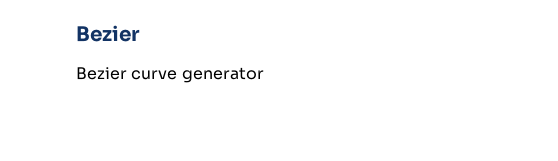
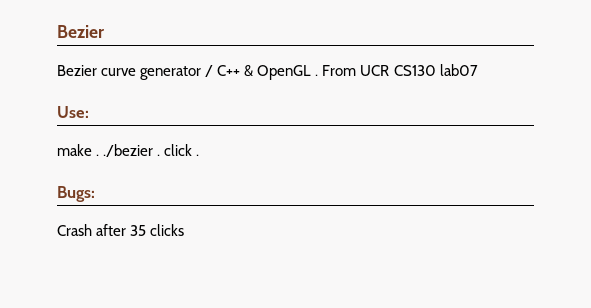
(264, 75) none -> [205,64,478,80] [57,106,89,118] [57,144,200,157] [57,186,95,202] [57,224,185,236] / C++ & OpenGL . From UCR CS130 lab07 // Use: // make . ./bezier . click . // Bugs: // Crash after 35 clicks

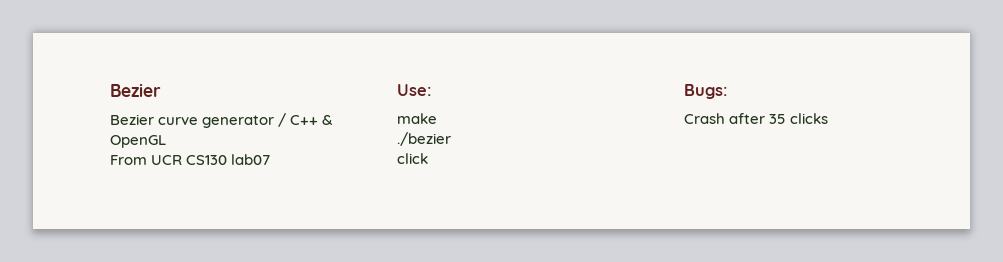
[315,74,319,76] . -> (166, 141) //
[96,154,100,156] . -> (437, 118) //
[157,154,161,156] . -> (451, 139) //
[196,154,200,156] . -> (428, 158) none

